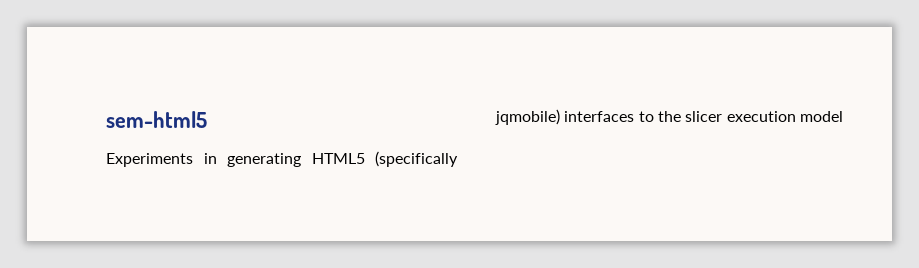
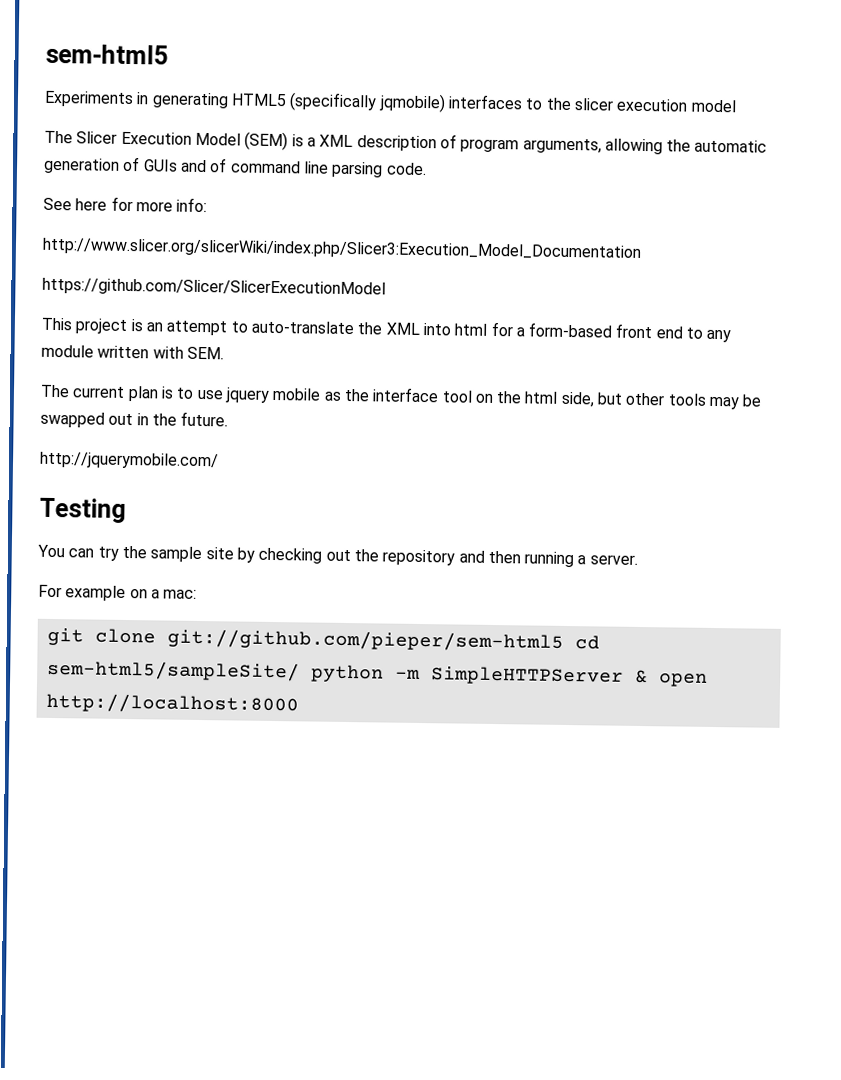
(843, 116) none -> [44,130,768,155] [43,156,427,178] [43,196,208,213] [42,237,642,261] [42,277,386,298] [41,317,732,343] [41,344,224,360] [40,384,763,410] [40,411,229,428] [39,451,219,470] [39,497,126,523] [37,544,638,568] [38,584,198,601] [46,627,600,652] [46,659,708,687] [45,692,299,715] // The Slicer Execution Model (SEM) is a XML description of program arguments, allowing the automatic generation of GUIs and of command line parsing code. // See here for more info: // http://www.slicer.org/slicerWiki/index.php/Slicer3:Execution_Model_Documentation // https://github.com/Slicer/SlicerExecutionModel // This project is an attempt to auto-translate the XML into html for a form-based front end to any module written with SEM. // The current plan is to use jquery mobile as the interface tool on the html side, but other tools may be swapped out in the future. // http://jquerymobile.com/ // Testing // You can try the sample site by checking out the repository and then running a server. // For example on a mac: // git clone git://github.com/pieper/sem-html5 cd sem-html5/sampleSite/ python -m SimpleHTTPServer & open http://localhost:8000

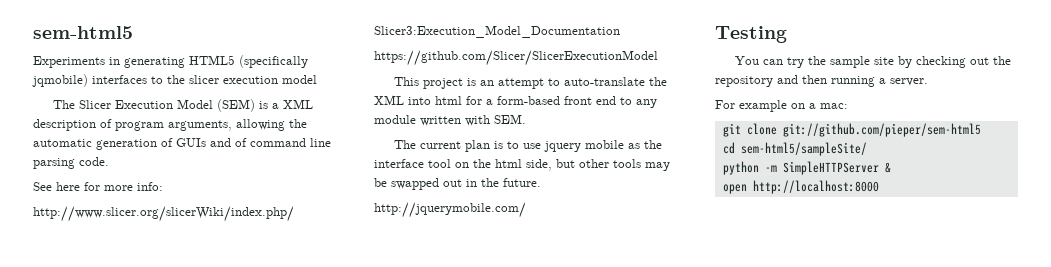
(564, 640) none -> (981, 130) //
(300, 670) none -> (867, 149) //
(648, 676) none -> (891, 167) //

